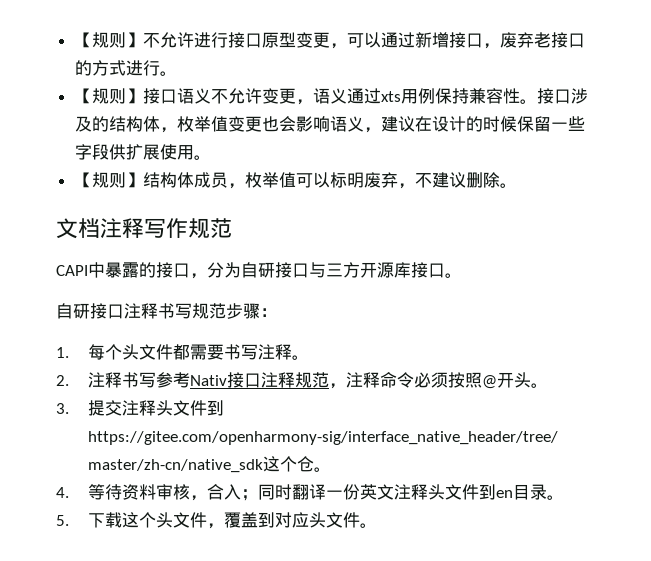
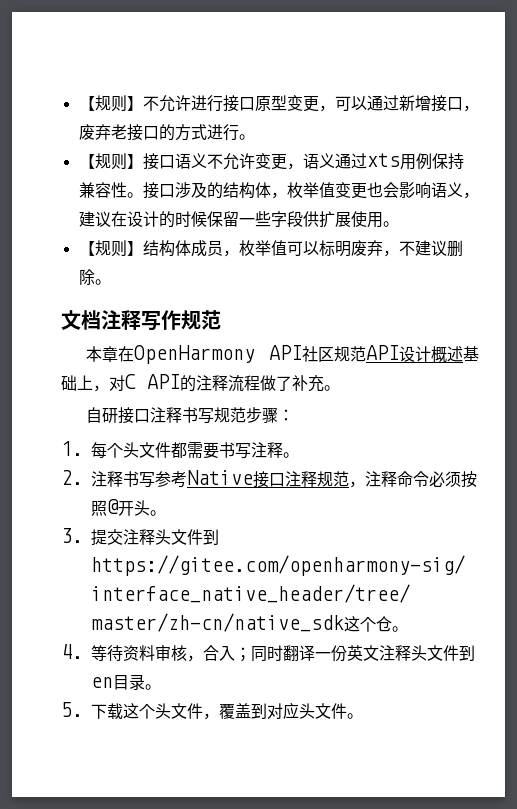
[56,262,445,279] CAPI中暴露的接口，分为自研接口与三方开源库接口 -> [86,345,479,364] [61,374,324,392] 本章在OpenHarmony API社区规范API设计概述基础上，对C API的注释流程做了补充
[190,375,228,386] Nativ -> [187,470,253,485] Native

